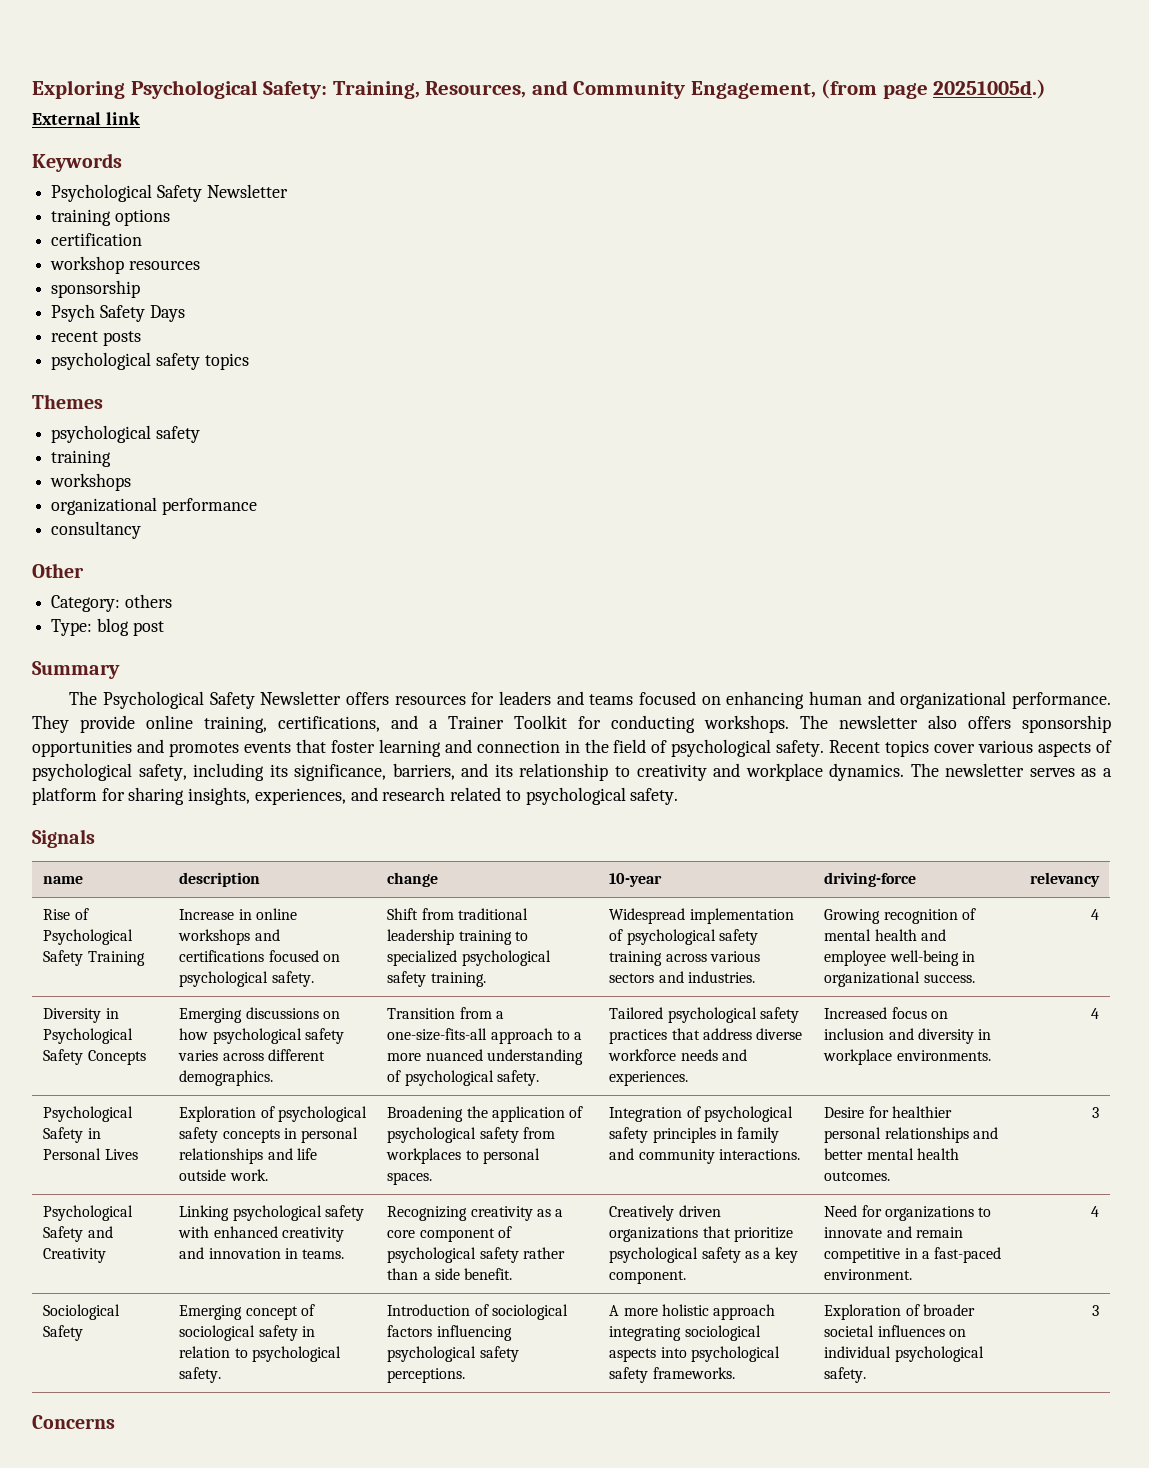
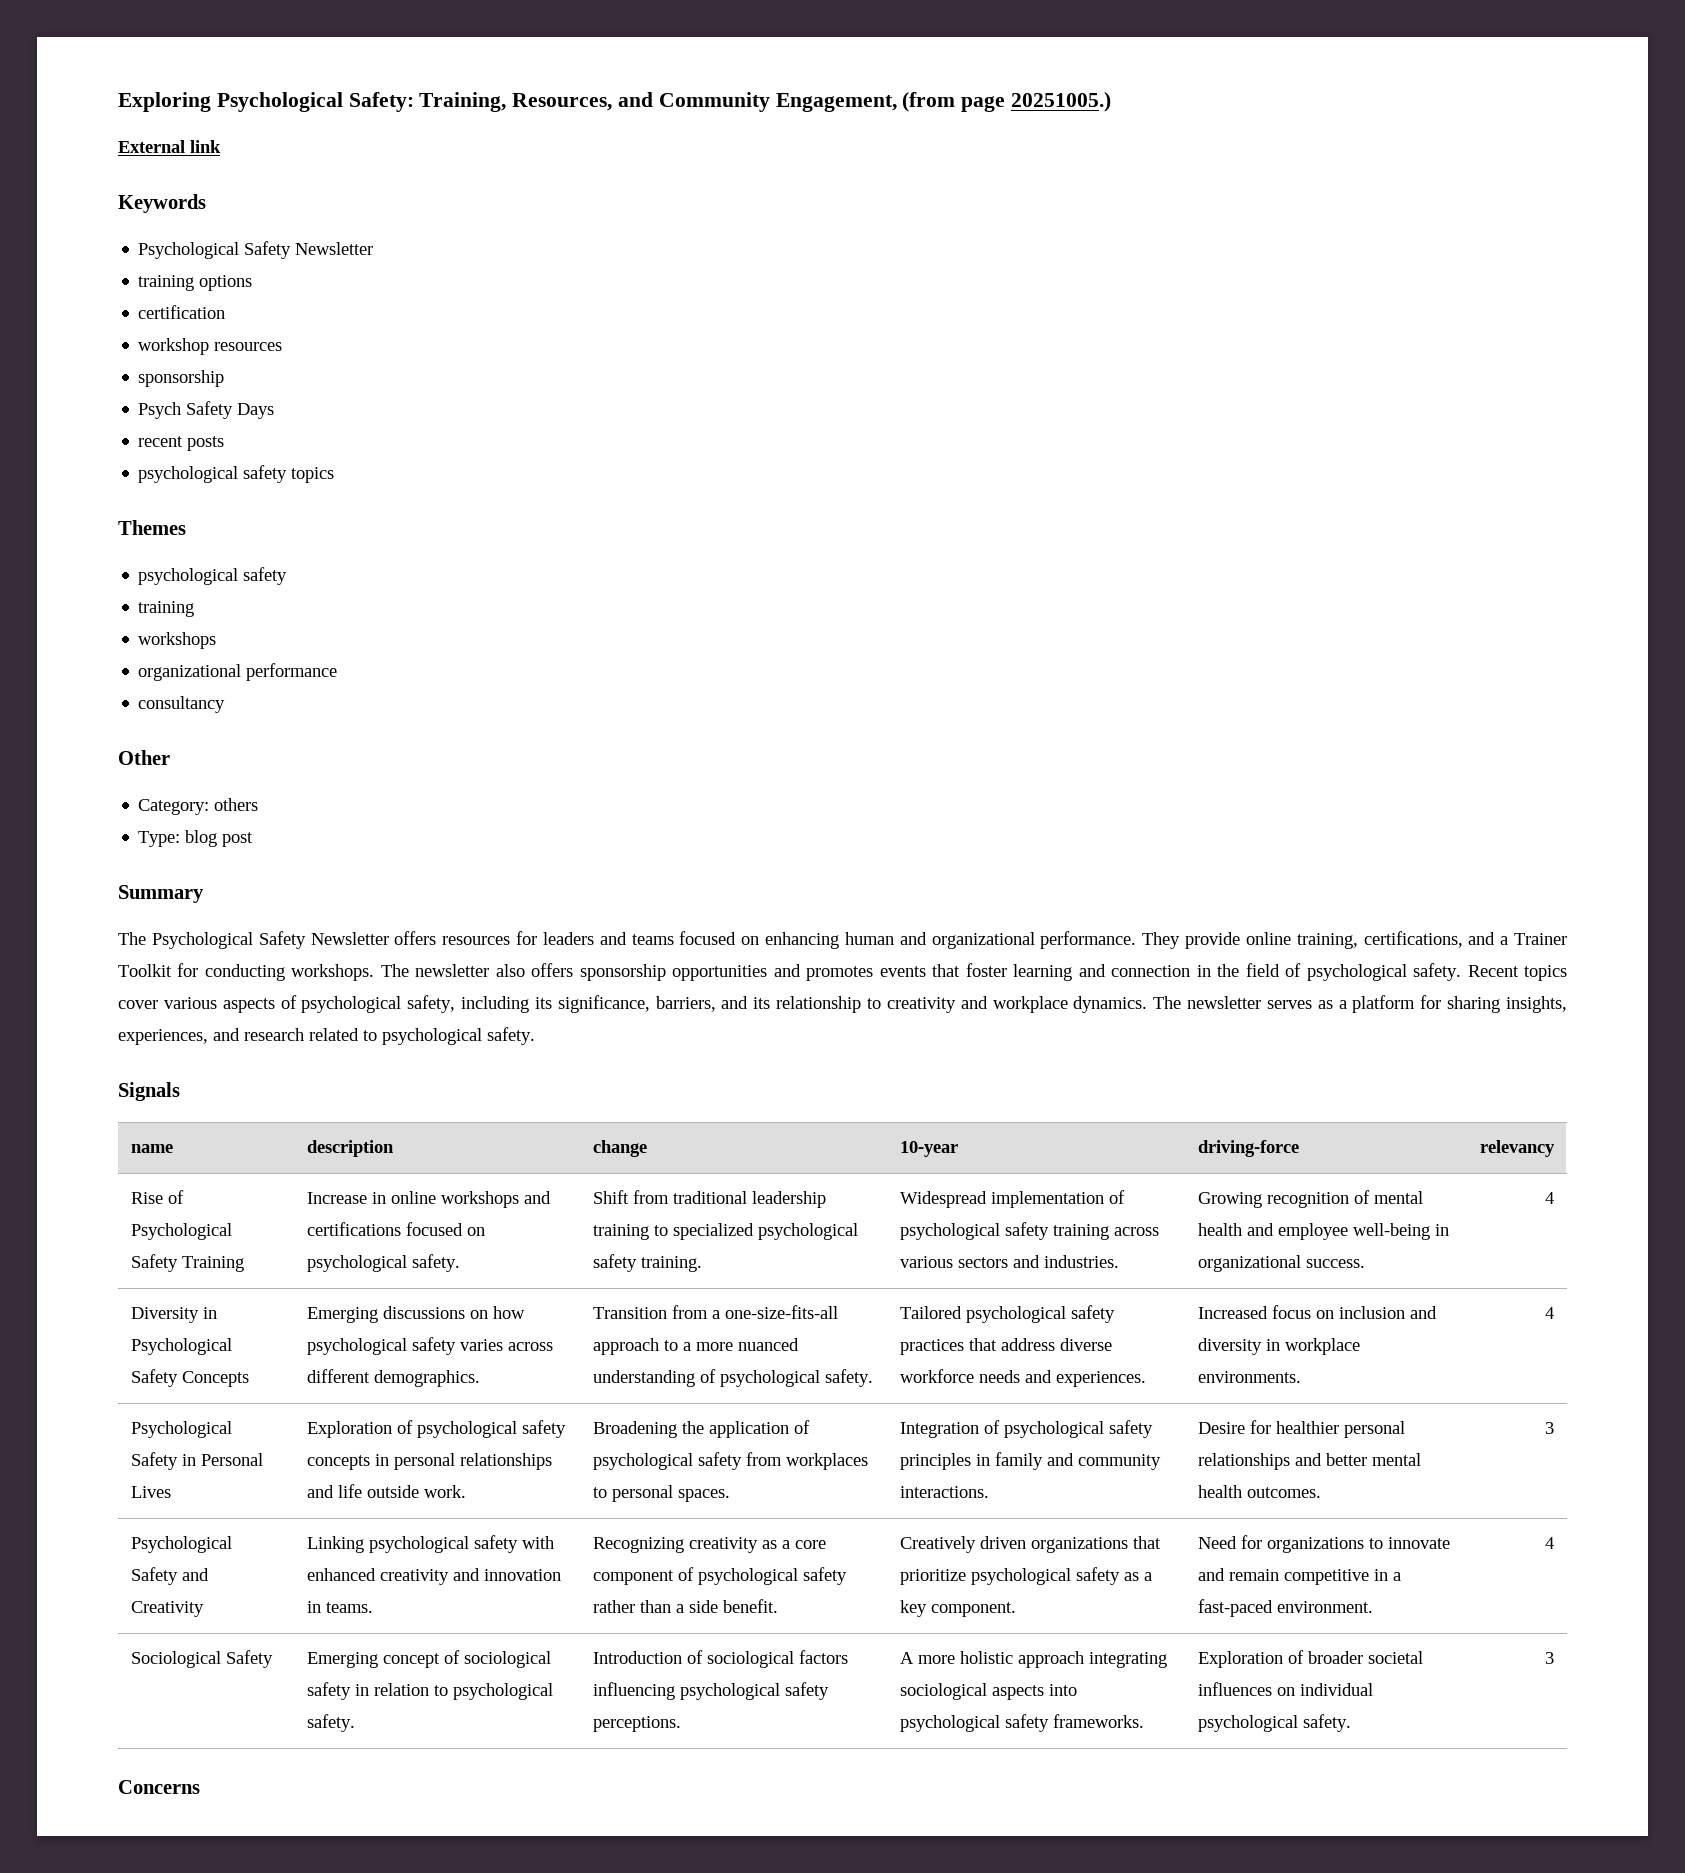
[933,79,1047,99] 20251005d.) -> [1011,92,1112,112] 20251005.)

